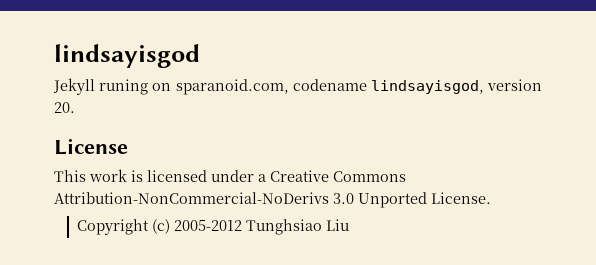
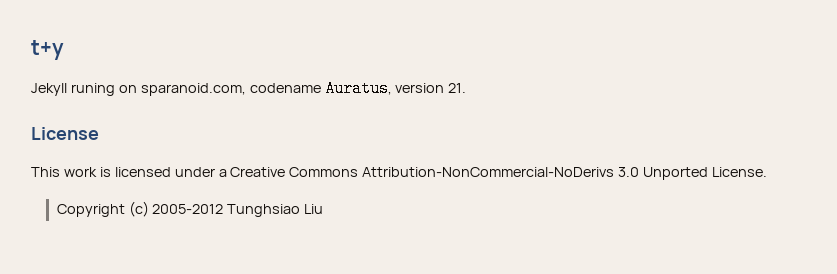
[54,44,200,68] lindsayisgod -> [31,40,64,60] t+y
[370,79,542,94] [54,102,75,113] lindsayisgod, version 20. -> [324,80,467,97] Auratus, version 21.

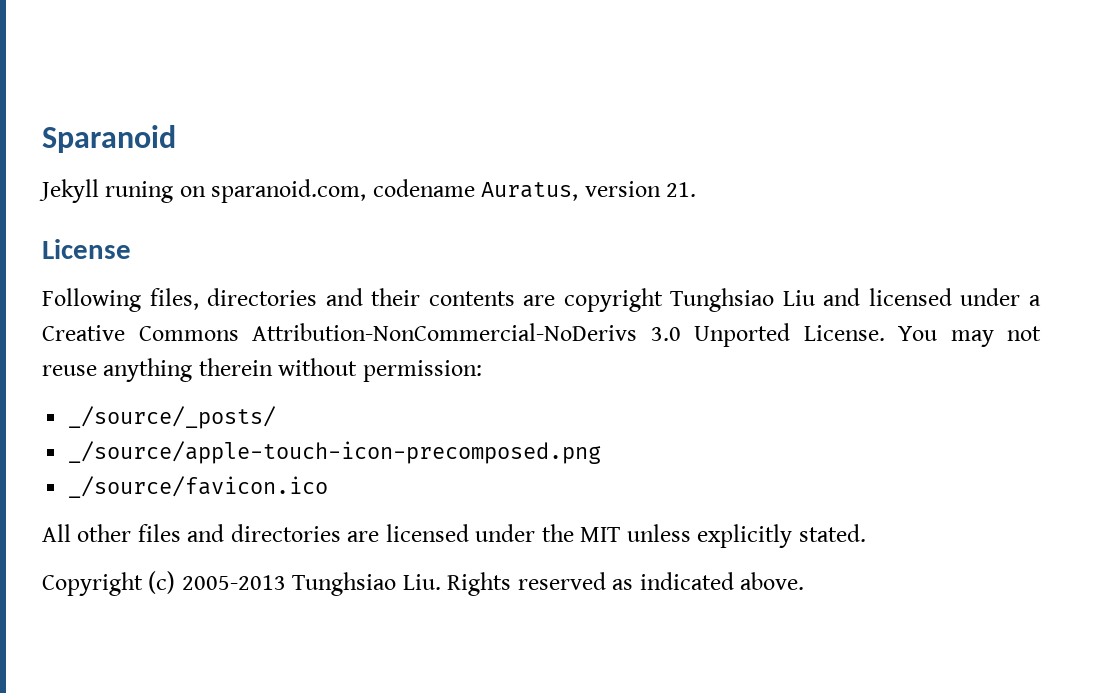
[31,40,64,60] t+y -> [42,125,176,153] Sparanoid
[31,167,111,177] This work is -> [42,288,861,312] Following files, directories and their contents are copyright Tunghsiao Liu and
[56,201,324,217] // Copyright (c) 2005-2012 Tunghsiao Liu -> [898,326,1041,347] [42,358,482,382] [68,406,277,429] [68,441,602,464] [68,476,329,498] [42,524,866,548] [42,571,805,596] You may not reuse anything therein without permission: // _/source/_posts/ // _/source/apple-touch-icon-precomposed.png // _/source/favicon.ico // All other files and directories are licensed under the MIT unless explicitly stated. // Copyright (c) 2005-2013 Tunghsiao Liu. Rights reserved as indicated above.

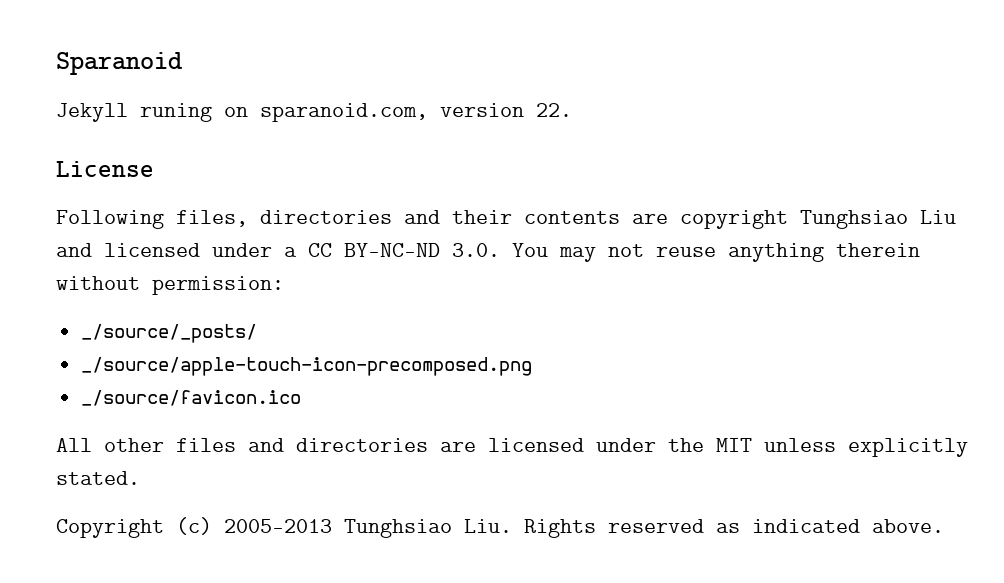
[372,179,697,201] codename Auratus, version 21. -> [440,103,572,117] version 22.
[42,323,885,347] Creative Commons Attribution-NonCommercial-NoDerivs 3.0 Unported License. -> [308,243,500,257] CC BY-NC-ND 3.0.

